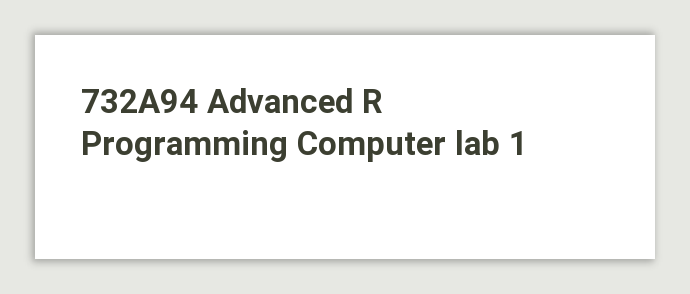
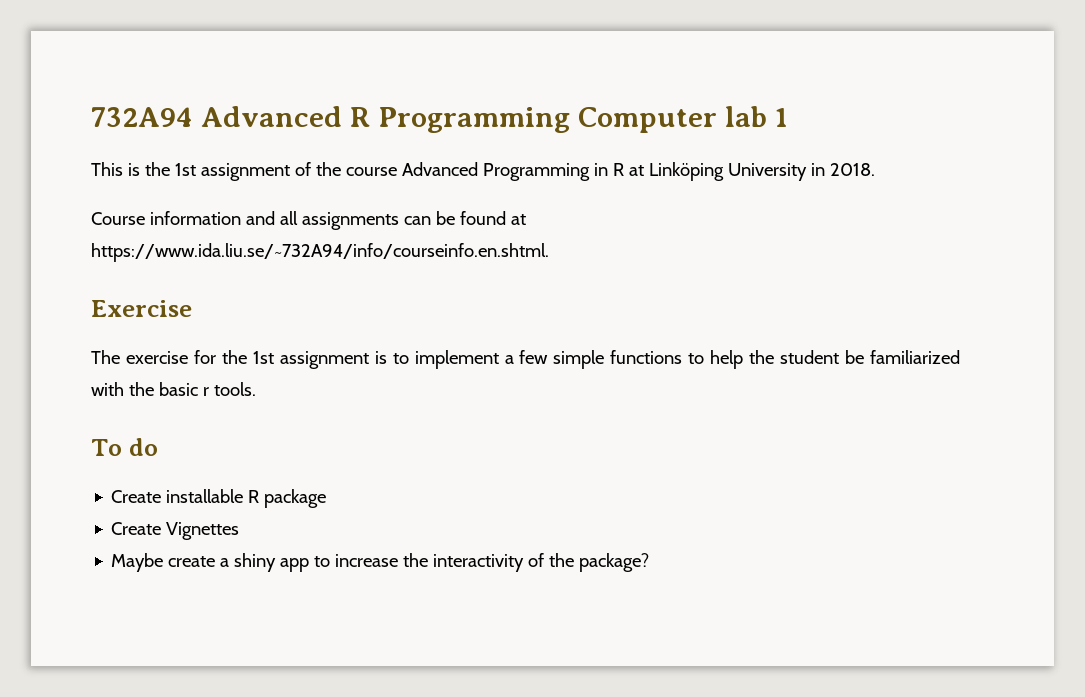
(528, 143) none -> [91,162,875,181] [91,211,526,230] [91,243,549,262] [91,300,192,317] [91,350,961,369] [91,382,256,396] [91,438,158,456] [111,489,327,508] [111,522,240,540] [111,553,650,572] // This is the 1st assignment of the course Advanced Programming in R at Linköping University in 2018. // Course information and all assignments can be found at https://www.ida.liu.se/~732A94/info/courseinfo.en.shtml. // Exercise // The exercise for the 1st assignment is to implement a few simple functions to help the student be familiarized with the basic r tools. // To do // Create installable R package // Create Vignettes // Maybe create a shiny app to increase the interactivity of the package?

